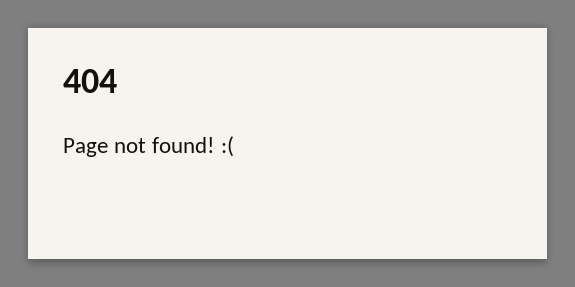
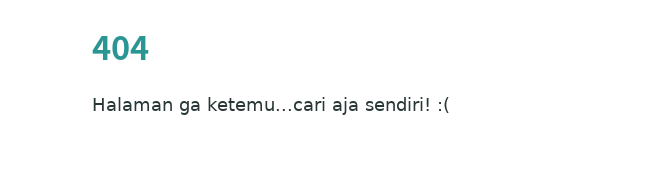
[63,137,215,157] Page not found! -> [92,97,431,115] Halaman ga ketemu...cari aja sendiri!

